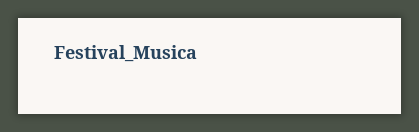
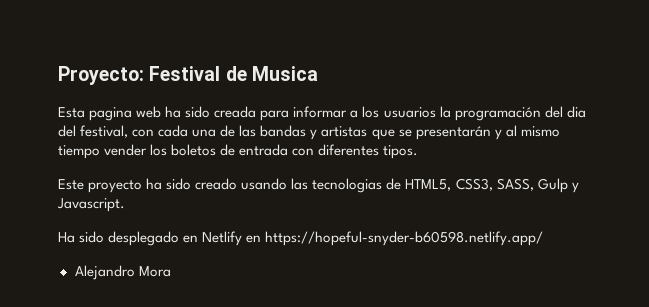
[54,45,197,62] Festival_Musica -> [58,66,318,85] [58,106,586,121] [58,125,560,140] [58,144,419,159] [58,178,579,193] [57,198,125,212] [58,231,544,246] [74,265,171,280] Proyecto: Festival de Musica // Esta pagina web ha sido creada para informar a los usuarios la programación del dia del festival, con cada una de las bandas y artistas que se presentarán y al mismo tiempo vender los boletos de entrada con diferentes tipos. // Este proyecto ha sido creado usando las tecnologias de HTML5, CSS3, SASS, Gulp y Javascript. // Ha sido desplegado en Netlify en https://hopeful-snyder-b60598.netlify.app/ // Alejandro Mora

